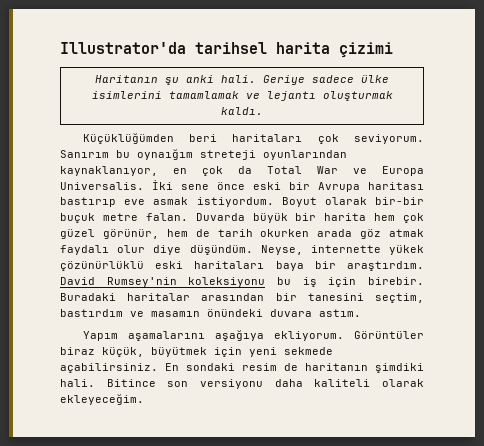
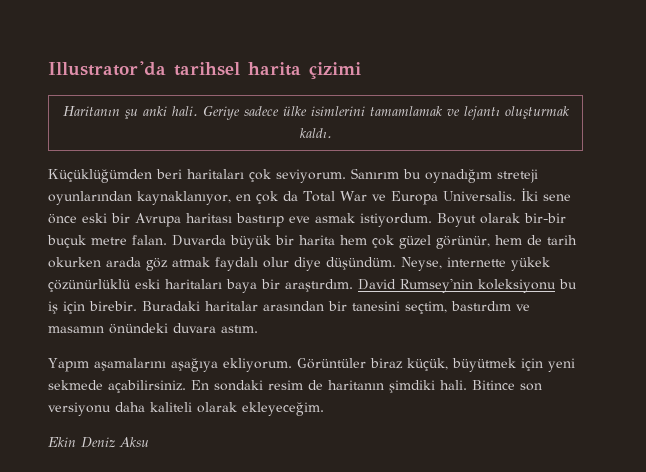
[137,149,193,160] oynaığım -> [425,169,492,183] oynadığım
(144, 399) none -> [48,437,149,448] // Ekin Deniz Aksu

